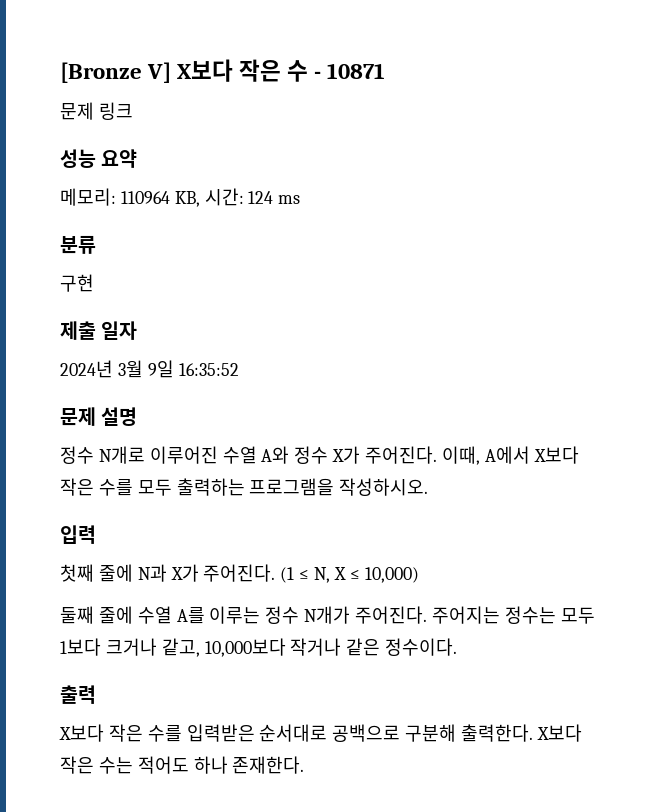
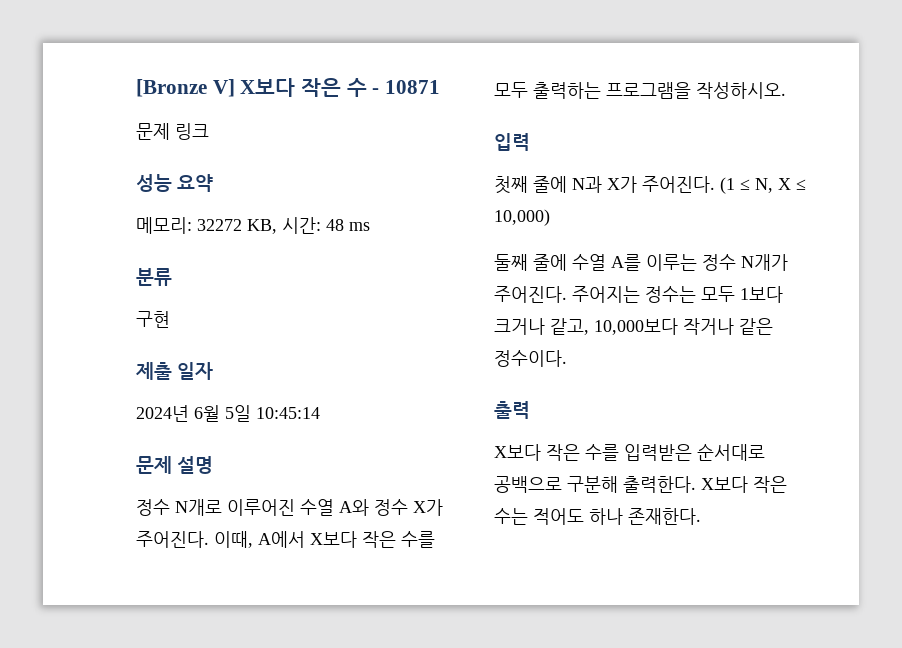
[120,191,170,204] 110964 -> [197,219,242,231] 32272
[248,191,274,204] 124 -> [326,219,344,231] 48
[117,360,239,378] 3월 9일 16:35:52 -> [194,405,320,422] 6월 5일 10:45:14

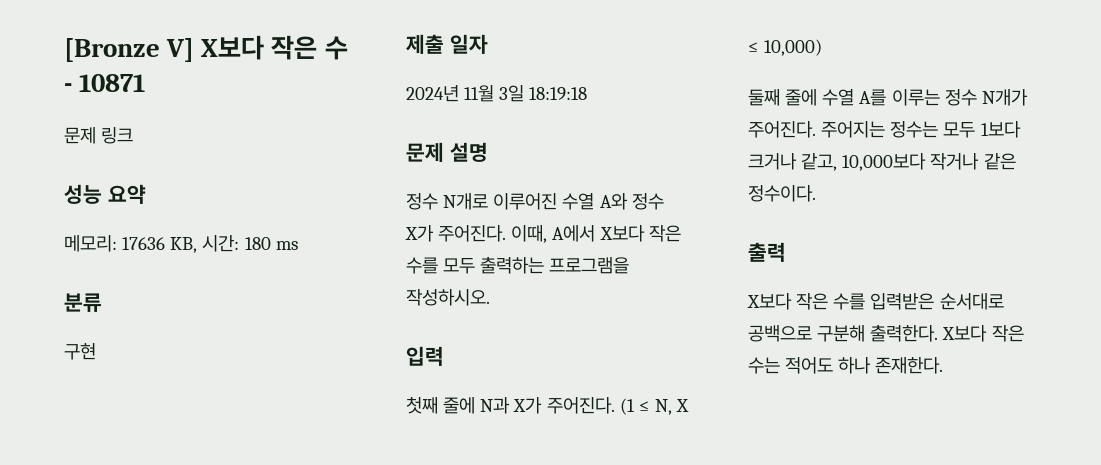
[197,219,242,231] 32272 -> [122,237,166,250] 17636
[326,219,344,231] 48 -> [244,237,271,250] 180
[194,405,320,422] 6월 5일 10:45:14 -> [464,85,588,102] 11월 3일 18:19:18

